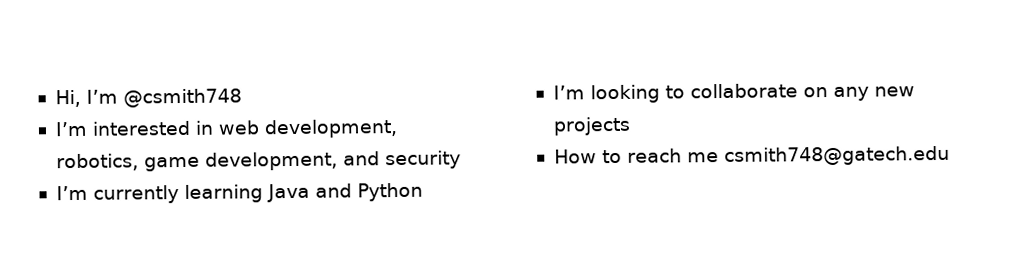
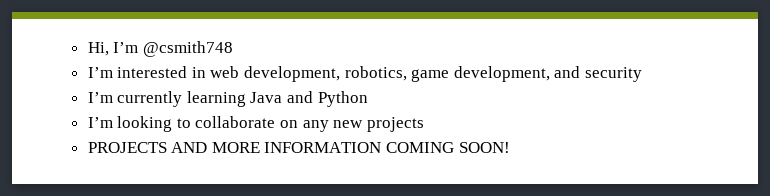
[553,145,950,166] How to reach me csmith748@gatech.edu -> [87,142,510,153] PROJECTS AND MORE INFORMATION COMING SOON!

